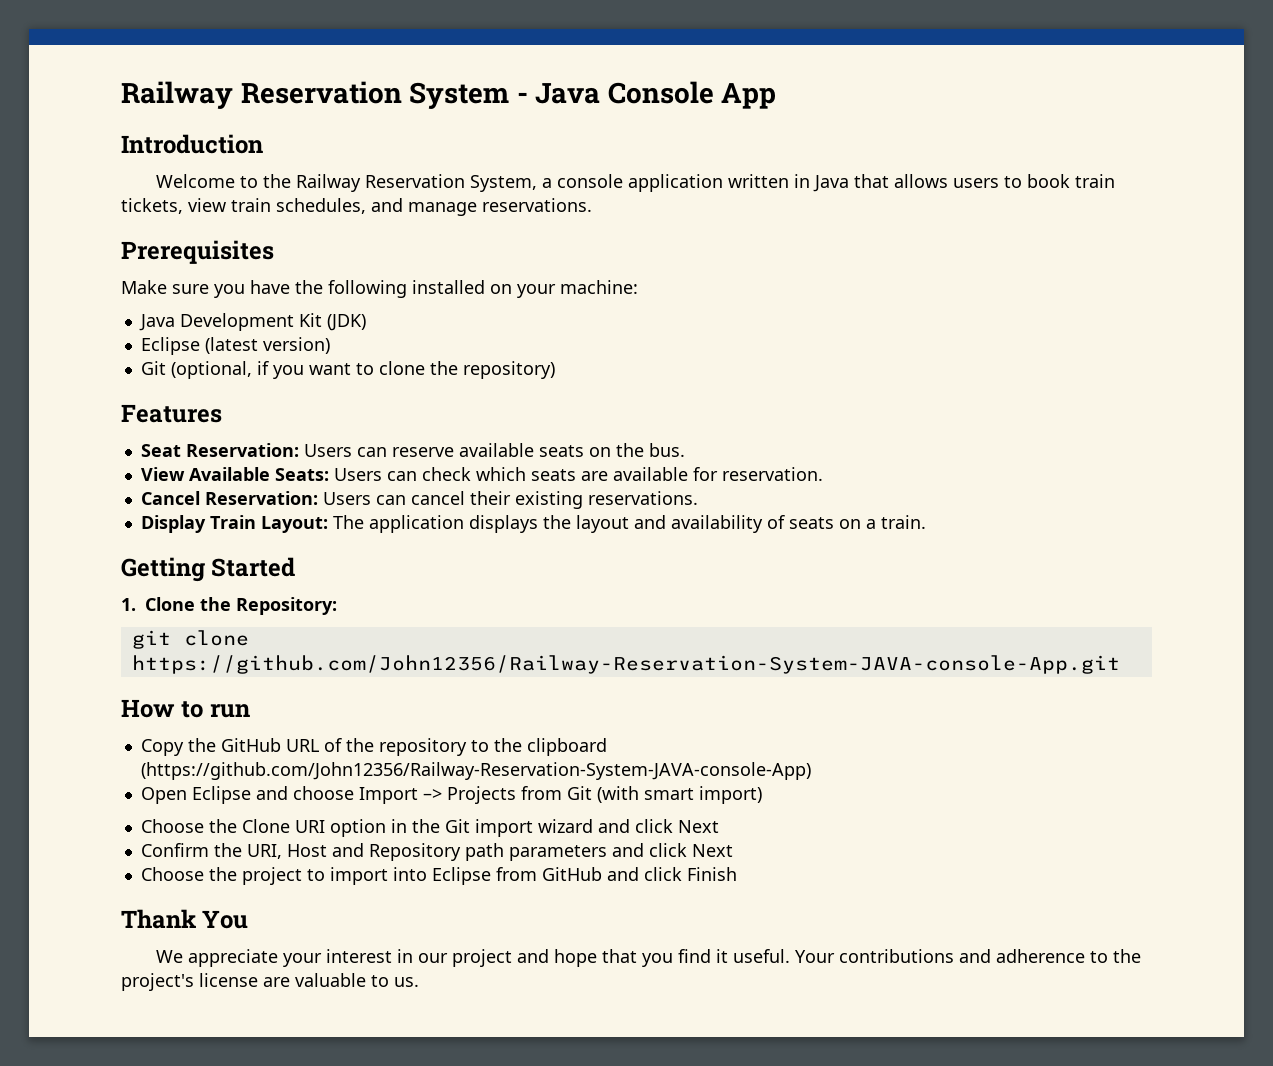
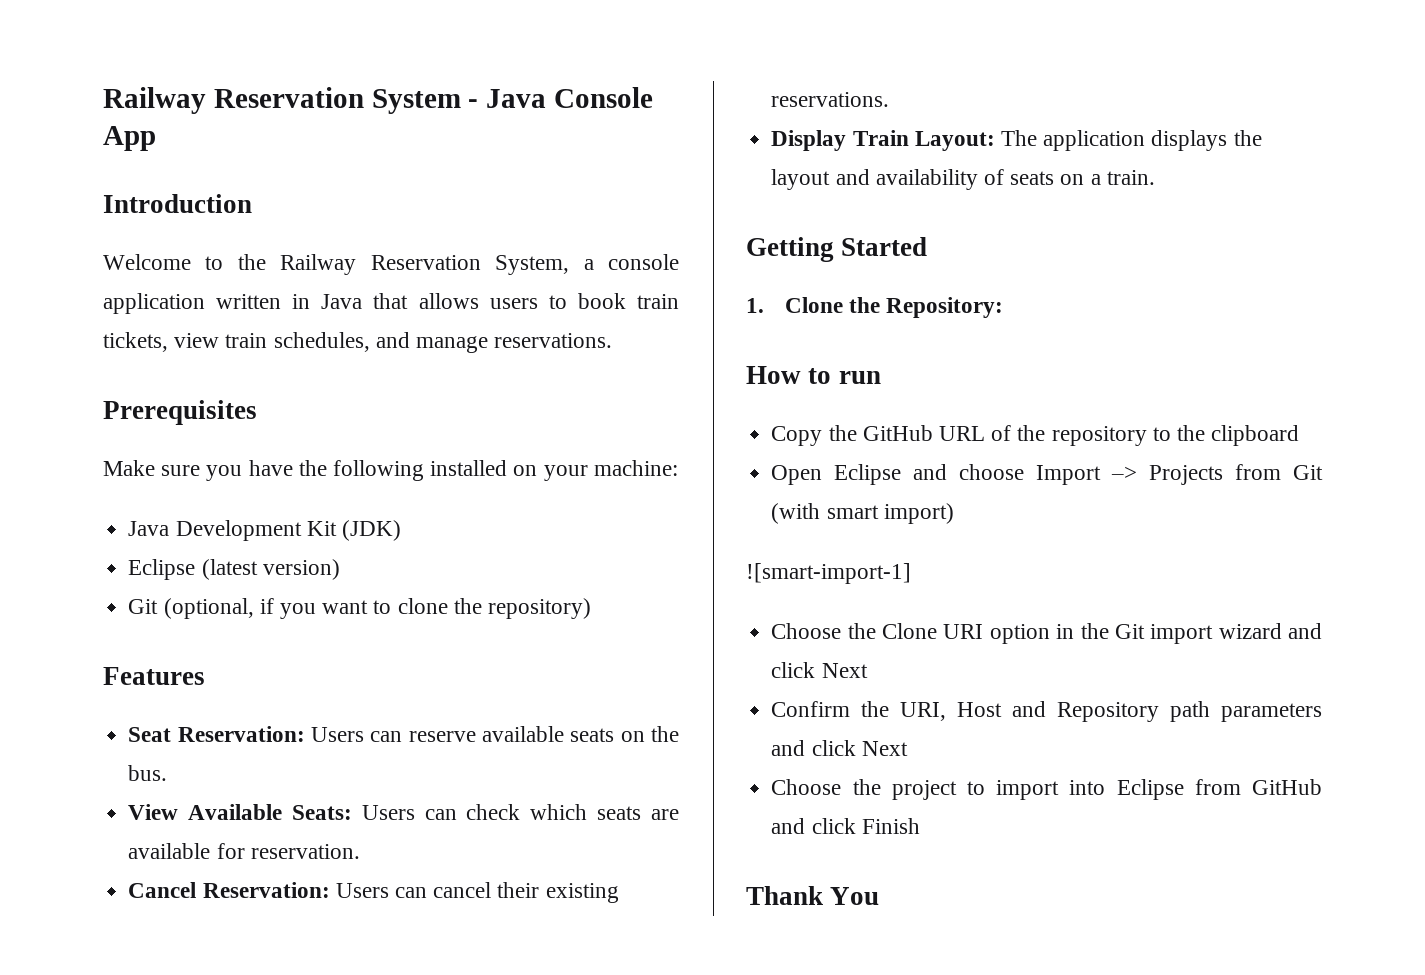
[131,630,249,649] [131,655,1120,674] // git clone https://github.com/John12356/Railway-Reservation-System-JAVA-console-App.git -> (1004, 307) none
[140,762,811,780] (https://github.com/John12356/Railway-Reservation-System-JAVA-console-App) -> (1300, 435) none
(762, 795) none -> [746,563,911,584] // ![smart-import-1]
[155,949,1141,967] [121,973,419,991] // We appreciate your interest in our project and hope that you find it useful. Your contributions and adherence to the project's license are valuable to us. -> (880, 896) none

